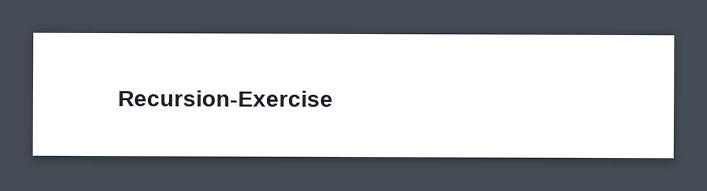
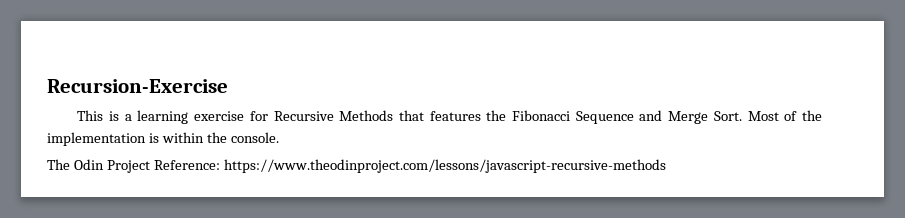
(334, 98) none -> [77,110,822,124] [47,132,279,146] [47,159,666,173] // This is a learning exercise for Recursive Methods that features the Fibonacci Sequence and Merge Sort. Most of the implementation is within the console. // The Odin Project Reference: https://www.theodinproject.com/lessons/javascript-recursive-methods

